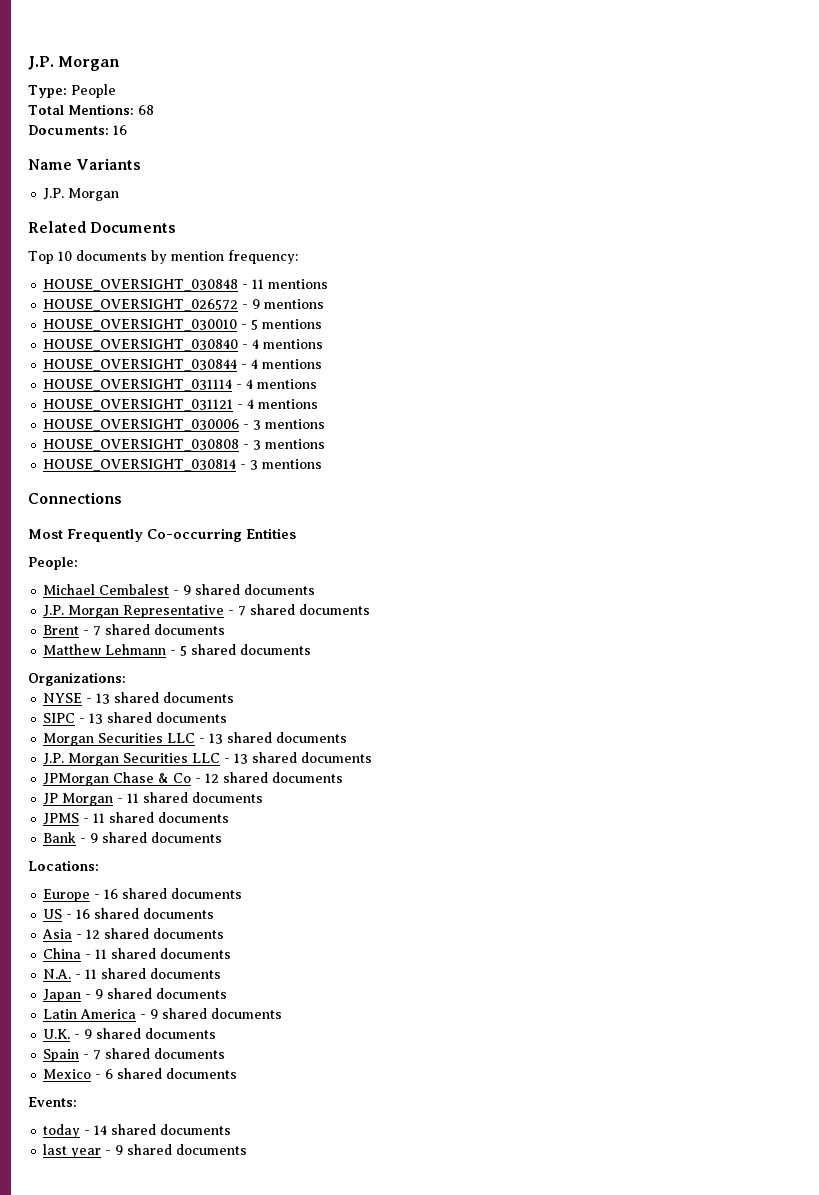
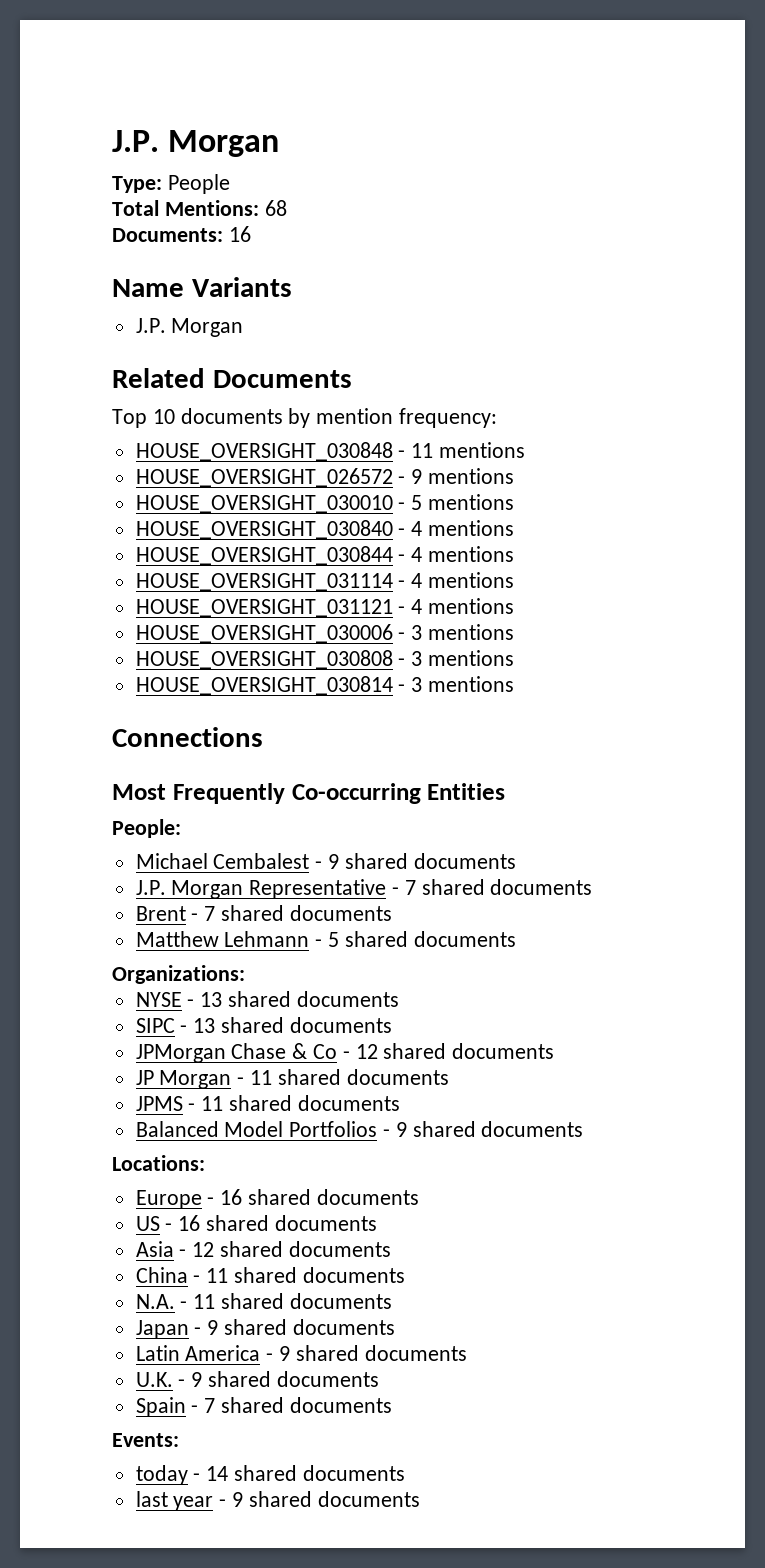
[43,732,348,746] [43,752,373,766] // Morgan Securities LLC - 13 shared documents // J.P. Morgan Securities LLC - 13 shared documents -> (392, 1025) none
[43,832,77,843] Bank -> [135,1121,378,1137] Balanced Model Portfolios
[43,1068,238,1079] // Mexico - 6 shared documents -> (392, 1405) none

